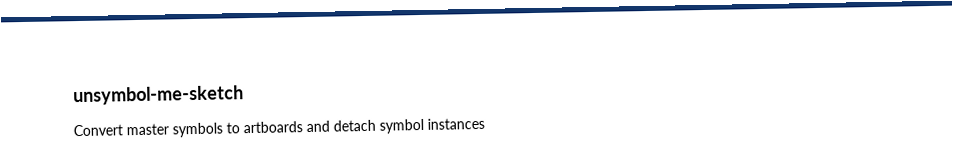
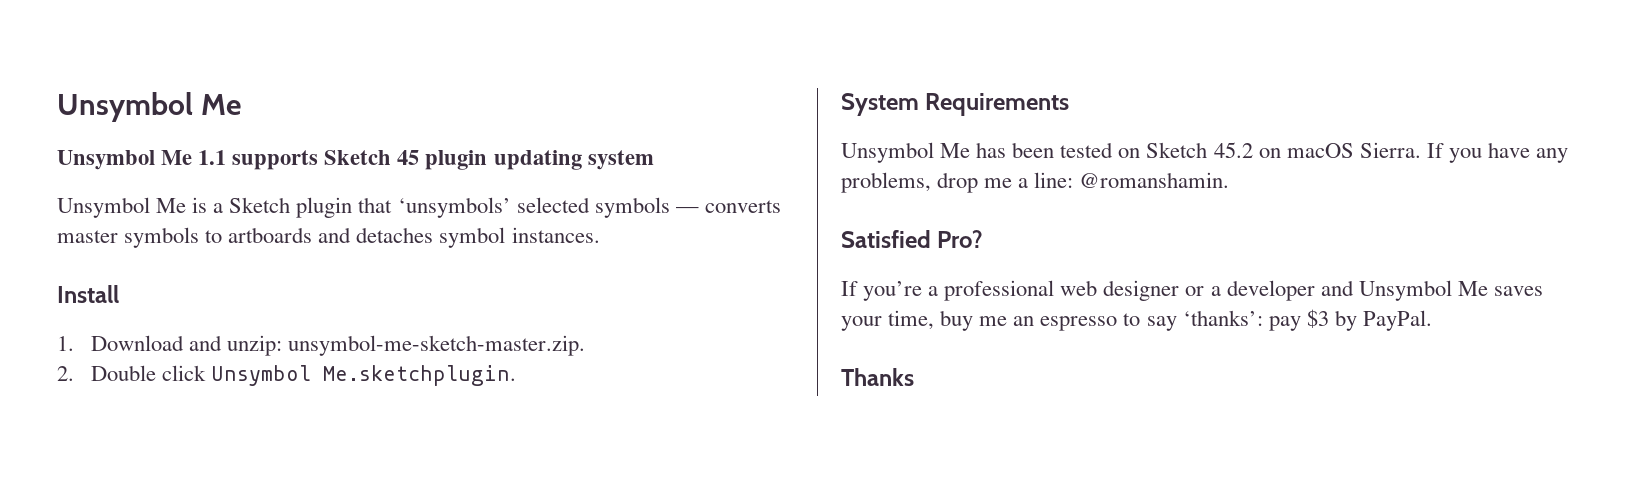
[73,85,244,106] [73,124,123,137] unsymbol-me-sketch // Convert -> [57,92,242,122] [57,150,654,170] [57,197,781,218] Unsymbol Me // Unsymbol Me 1.1 supports Sketch 45 plugin updating system // Unsymbol Me is a Sketch plugin that ‘unsymbols’ selected symbols — converts
[333,117,485,134] detach symbol instances -> [356,227,600,248] [57,285,119,303] [57,335,585,356] [57,365,516,386] [841,93,1070,116] [841,142,1569,163] [841,172,1230,193] [841,230,984,248] [841,280,1543,301] [841,309,1432,331] [841,368,914,386] detaches symbol instances. // Install // 1. Download and unzip: unsymbol-me-sketch-master.zip. // 2. Double click Unsymbol Me.sketchplugin. // System Requirements // Unsymbol Me has been tested on Sketch 45.2 on macOS Sierra. If you have any problems, drop me a line: @romanshamin. // Satisfied Pro? // If you’re a professional web designer or a developer and Unsymbol Me saves your time, buy me an espresso to say ‘thanks’: pay $3 by PayPal. // Thanks

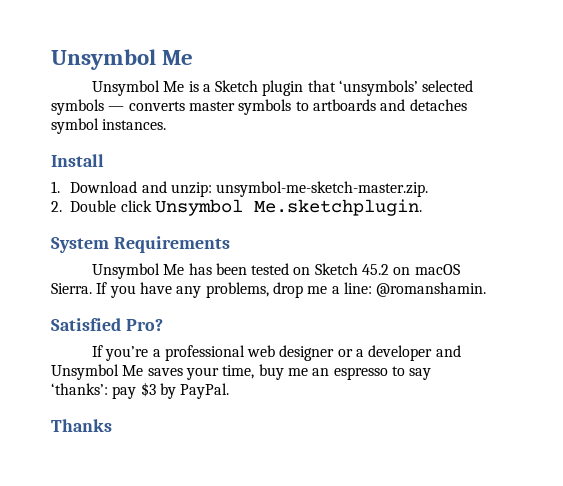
[57,92,242,122] [57,150,654,170] Unsymbol Me // Unsymbol Me 1.1 supports Sketch 45 plugin updating system -> [51,49,194,70] Unsymbol Me

